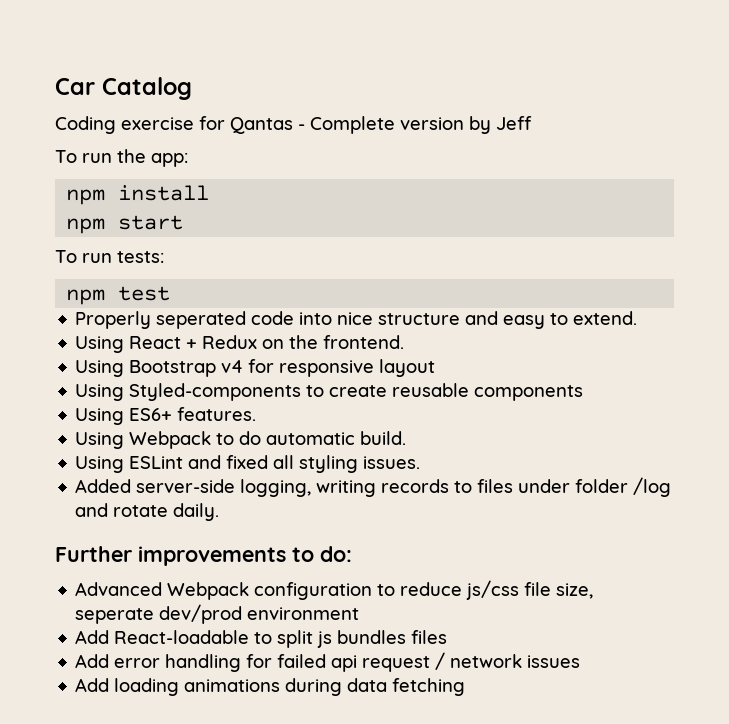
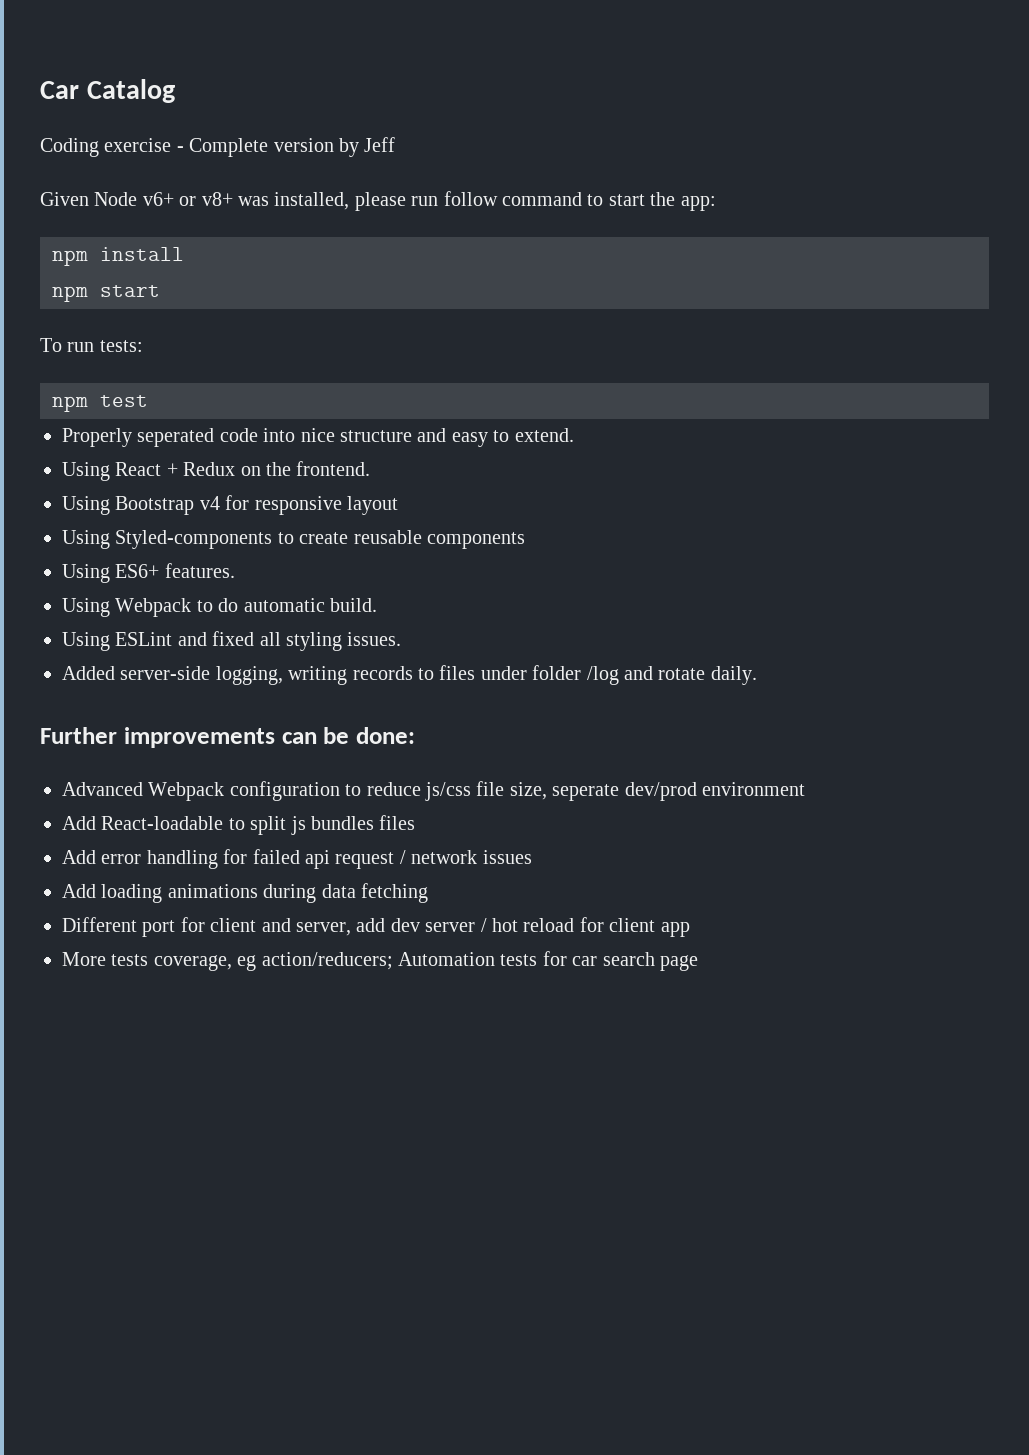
[199,116,293,134] for Qantas -> (172, 145) none
[55,150,112,163] To run -> [40,191,645,211] Given Node v6+ or v8+ was installed, please run follow command to start
[292,546,352,562] to do: -> [281,727,415,744] can be done:
(466, 687) none -> [62,917,690,937] [62,951,698,971] // Different port for client and server, add dev server / hot reload for client app // More tests coverage, eg action/reducers; Automation tests for car search page

